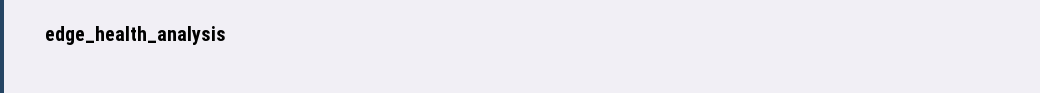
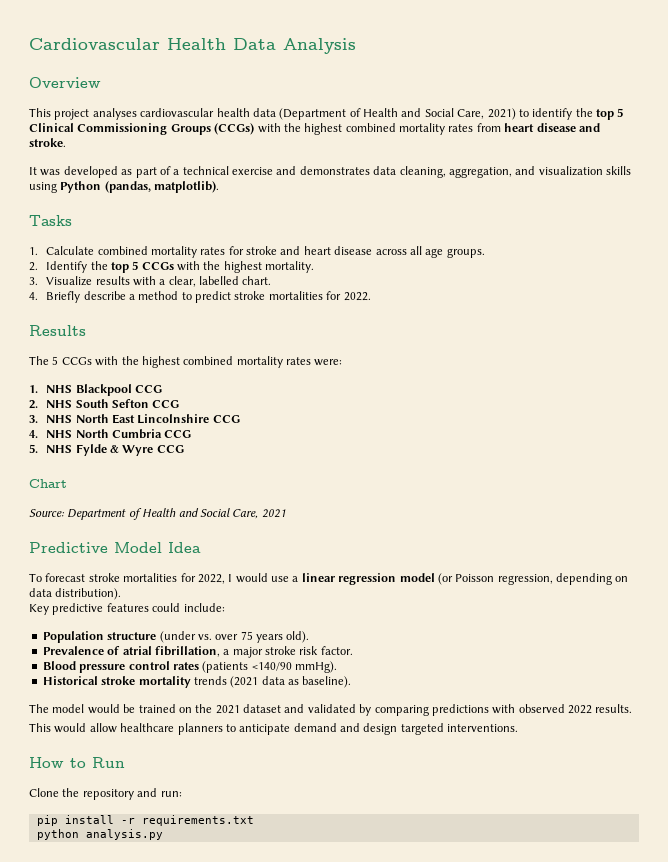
[45,26,226,45] edge_health_analysis -> [29,38,356,54] [29,77,101,88] [29,108,624,120] [29,123,600,135] [29,138,66,147] [29,166,631,178] [29,181,220,193] [29,215,72,226] [29,246,485,258] [29,261,315,273] [29,276,272,287] [29,291,371,303] [29,325,86,336] [29,356,343,368] [29,384,162,396] [29,399,180,409] [29,414,240,424] [29,429,192,439] [29,444,184,456] [29,479,67,488] [29,508,286,520] [29,542,201,553] [29,573,629,585] [29,588,122,600] [29,603,225,615] [42,631,310,643] [42,646,353,658] [42,661,337,673] [42,676,352,688] [29,704,633,716] [29,723,519,735] [29,757,125,768] [29,788,182,800] [36,815,254,826] [36,829,163,840] Cardiovascular Health Data Analysis // Overview // This project analyses cardiovascular health data (Department of Health and Social Care, 2021) to identify the top 5 Clinical Commissioning Groups (CCGs) with the highest combined mortality rates from heart disease and stroke. // It was developed as part of a technical exercise and demonstrates data cleaning, aggregation, and visualization skills using Python (pandas, matplotlib). // Tasks // 1. Calculate combined mortality rates for stroke and heart disease across all age groups. // 2. Identify the top 5 CCGs with the highest mortality. // 3. Visualize results with a clear, labelled chart. // 4. Briefly describe a method to predict stroke mortalities for 2022. // Results // The 5 CCGs with the highest combined mortality rates were: // 1. NHS Blackpool CCG // 2. NHS South Sefton CCG // 3. NHS North East Lincolnshire CCG // 4. NHS North Cumbria CCG // 5. NHS Fylde & Wyre CCG // Chart // Source: Department of Health and Social Care, 2021 // Predictive Model Idea // To forecast stroke mortalities for 2022, I would use a linear regression model (or Poisson regression, depending on data distribution). // Key predictive features could include: // Population structure (under vs. over 75 years old). // Prevalence of atrial fibrillation, a major stroke risk factor. // Blood pressure control rates (patients <140/90 mmHg). // Historical stroke mortality trends (2021 data as baseline). // The model would be trained on the 2021 dataset and validated by comparing predictions with observed 2022 results. // This would allow healthcare planners to anticipate demand and design targeted interventions. // How to Run // Clone the repository and run: // pip install -r requirements.txt // python analysis.py

